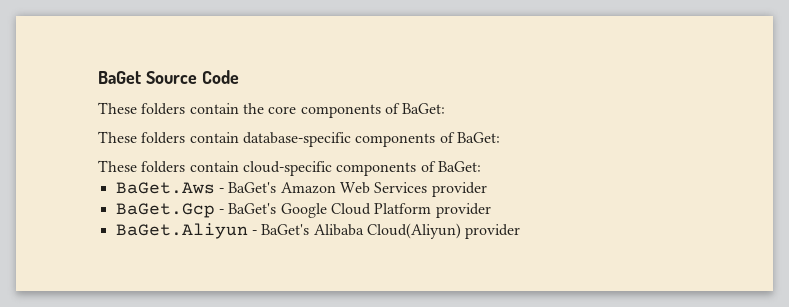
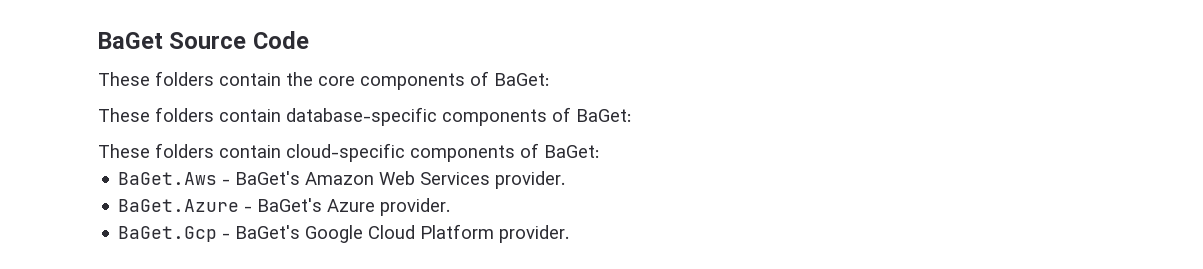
[431,182,487,197] provider -> [495,171,566,189] [118,198,451,216] provider. // BaGet.Azure - BaGet's Azure provider.
[435,203,491,218] [115,223,521,239] provider // BaGet.Aliyun - BaGet's Alibaba Cloud(Aliyun) provider -> [499,225,570,243] provider.

